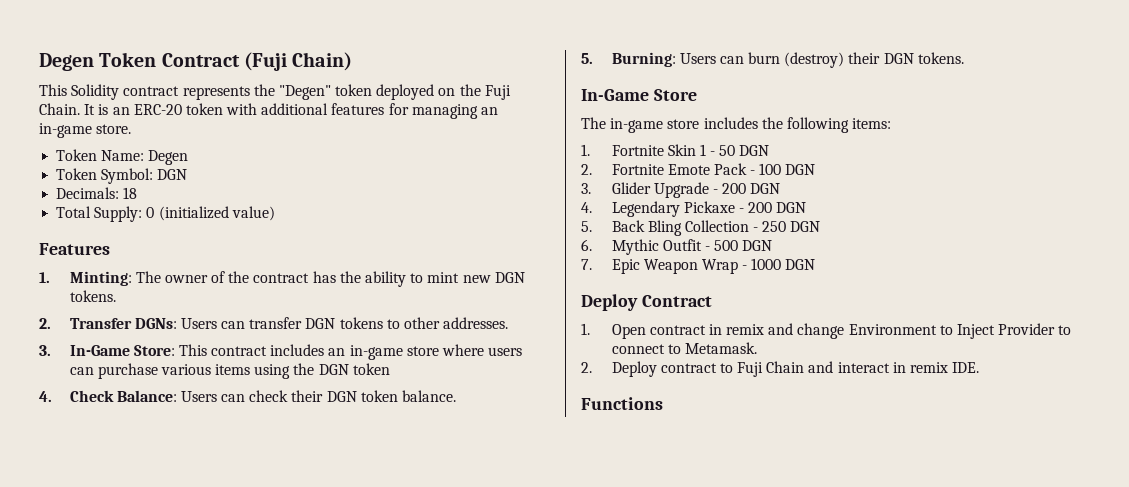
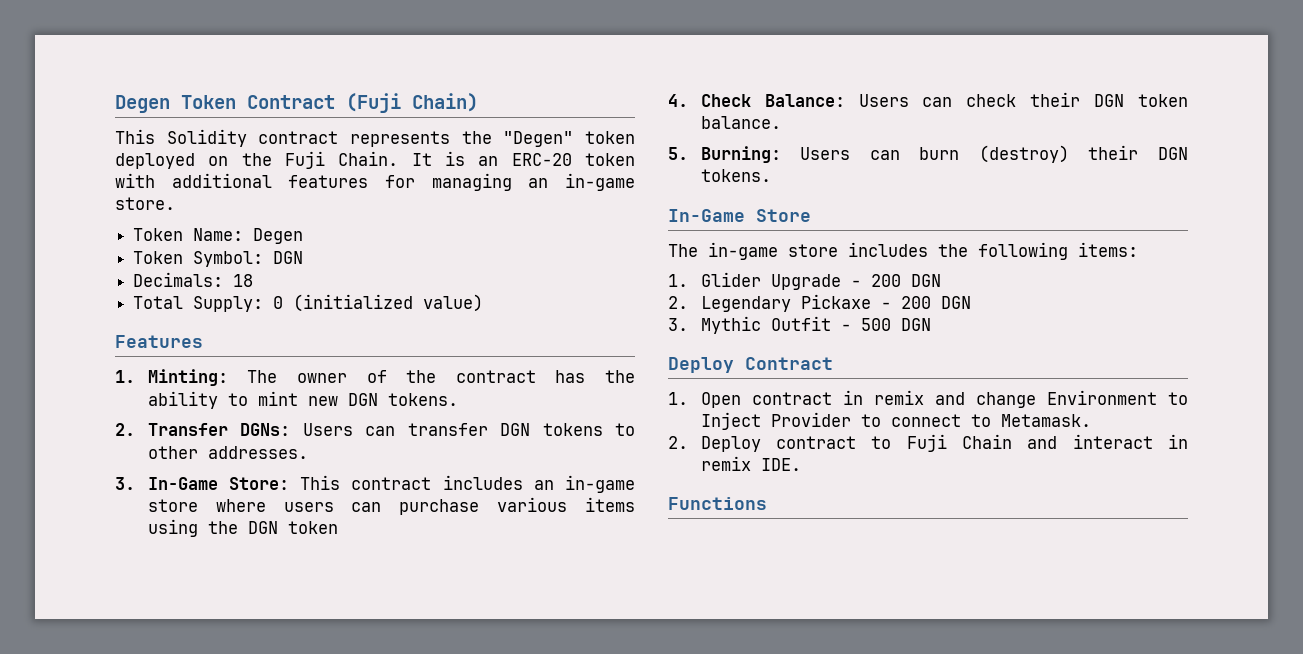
[611,144,770,156] [581,163,816,175] [581,183,591,194] Fortnite Skin 1 - 50 DGN // 2. Fortnite Emote Pack - 100 DGN // 3. -> (688, 280) none
[581,202,592,213] 4. -> [668,296,688,309] 2.
[581,220,821,236] [581,239,592,251] 5. Back Bling Collection - 250 DGN // 6. -> [668,318,688,331] 3.
[581,258,816,274] // 7. Epic Weapon Wrap - 1000 DGN -> (931, 324) none

